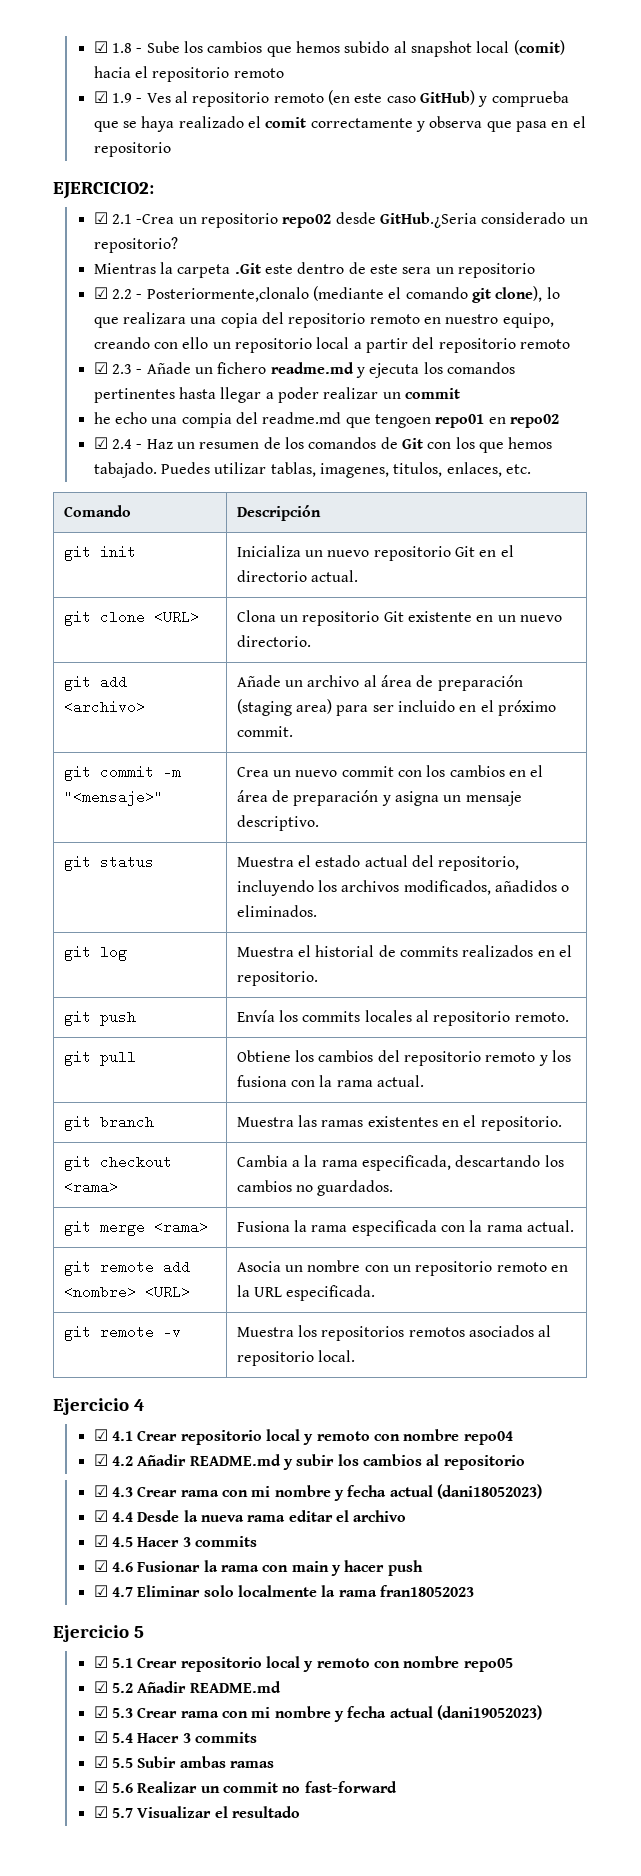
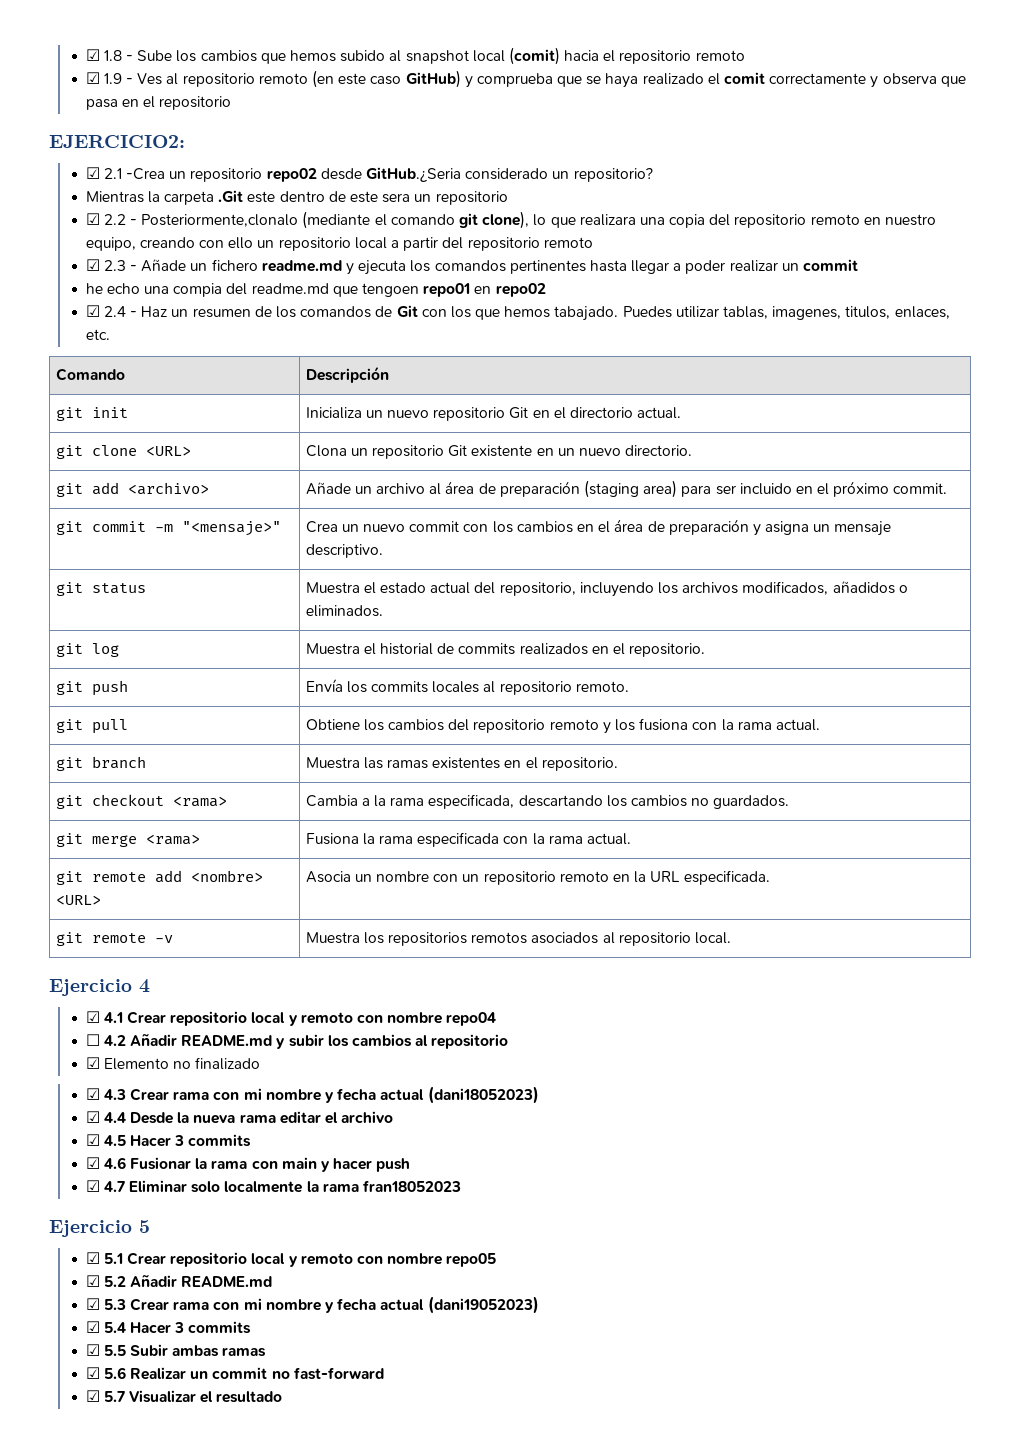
[93,1454,108,1466] ☑ -> [85,1034,100,1046] ☐
(525, 1462) none -> [85,1057,261,1070] // ☑ Elemento no finalizado

